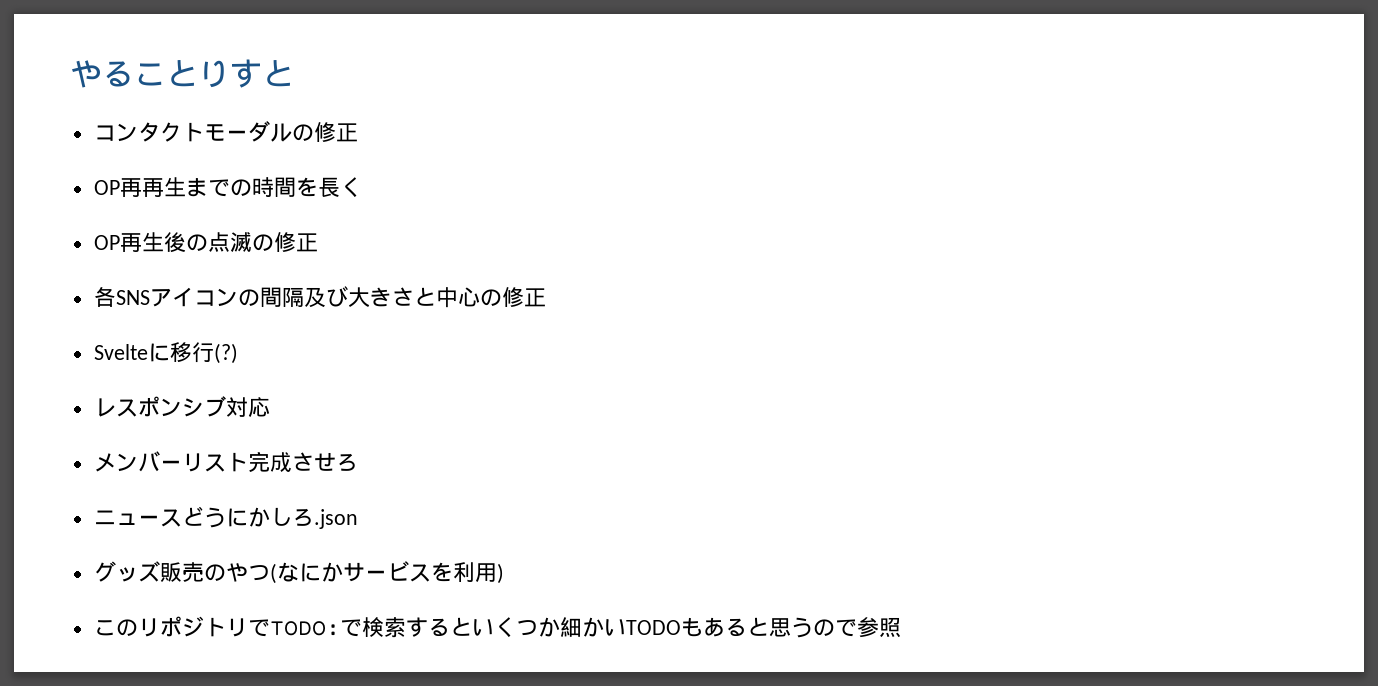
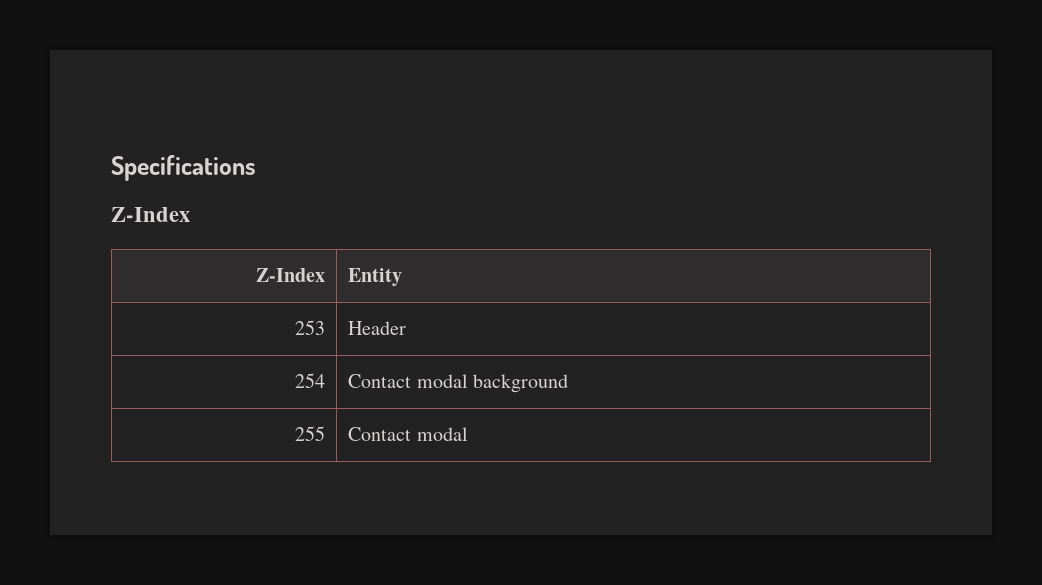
[70,59,294,88] [93,121,358,142] [93,177,362,198] [93,232,318,253] [93,286,546,308] [93,342,238,364] [93,396,270,417] [93,451,358,472] [93,506,358,529] [93,561,504,584] [93,616,901,638] やることりすと // コンタクトモーダルの修正 // OP再再生までの時間を長く // OP再生後の点滅の修正 // 各SNSアイコンの間隔及び大きさと中心の修正 // Svelteに移行(?) // レスポンシブ対応 // メンバーリスト完成させろ // ニュースどうにかしろ.json // グッズ販売のやつ(なにかサービスを利用) // このリポジトリでTODO:で検索するといくつか細かいTODOもあると思うので参照 -> [111,155,256,181] [111,207,190,222] [255,268,325,282] [348,268,403,287] [294,320,325,335] [348,321,407,335] [294,373,325,388] [348,374,569,393] [294,426,325,441] [348,427,468,441] Specifications // Z-Index // Z-Index | Entity // 253 | Header // 254 | Contact modal background // 255 | Contact modal

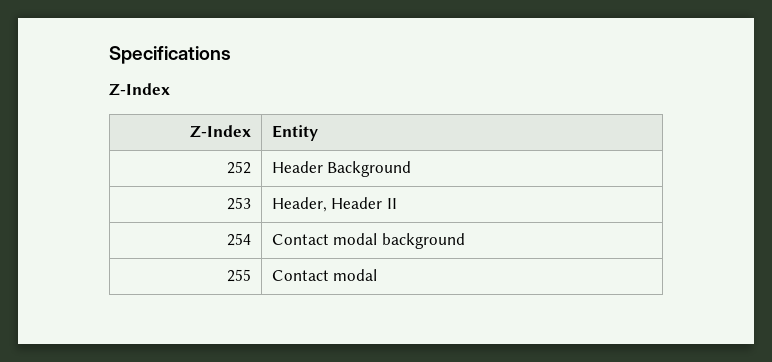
(403, 277) none -> [227,161,252,174] [271,161,412,177] // 252 | Header Background
[348,321,407,335] Header -> [271,197,397,212] Header, Header II

